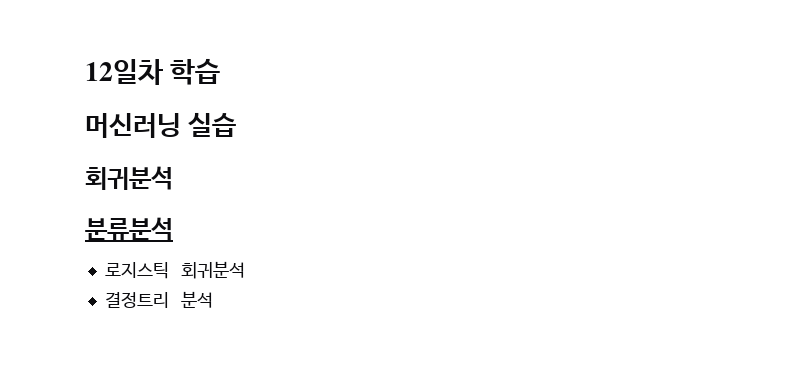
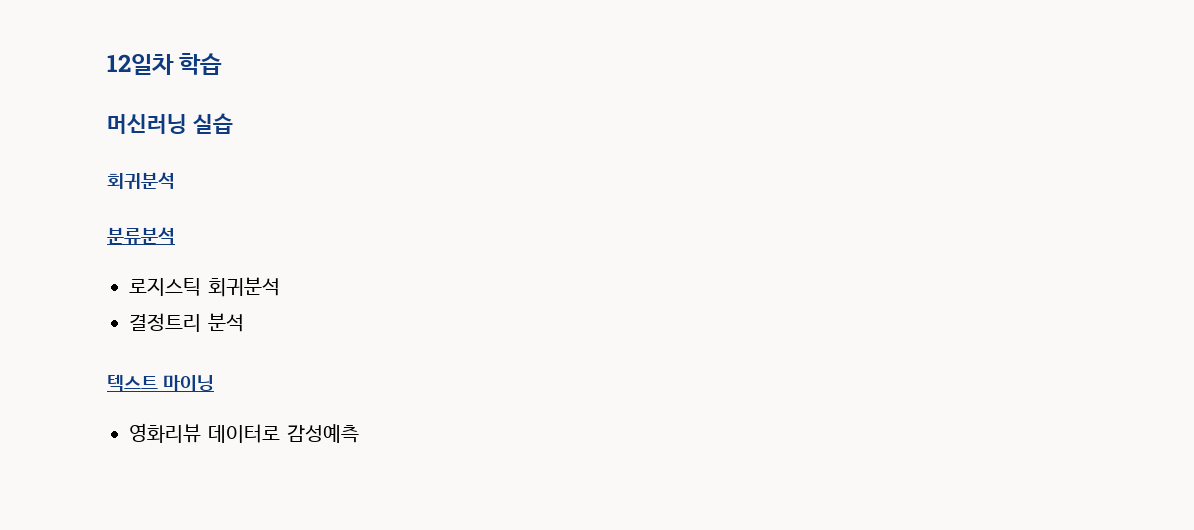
(213, 299) none -> [107,374,215,392] [129,423,359,443] // 텍스트 마이닝 // 영화리뷰 데이터로 감성예측

